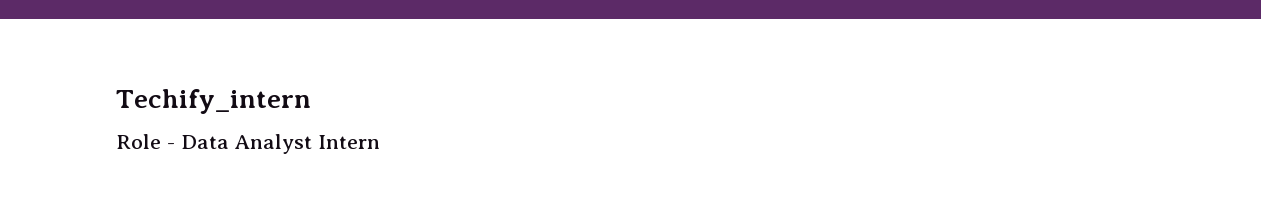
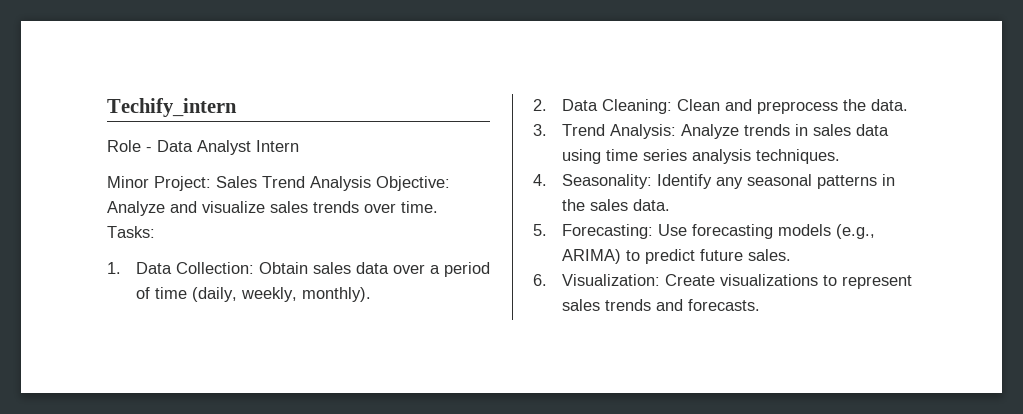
(381, 142) none -> [107,176,450,191] [107,201,438,216] [107,226,155,238] [107,262,490,277] [135,287,371,302] [533,99,908,114] [533,124,889,139] [561,149,840,164] [533,174,895,189] [561,199,670,211] [533,224,875,239] [561,249,791,264] [533,274,912,289] [561,299,760,311] // Minor Project: Sales Trend Analysis Objective: Analyze and visualize sales trends over time. Tasks: // 1. Data Collection: Obtain sales data over a period of time (daily, weekly, monthly). // 2. Data Cleaning: Clean and preprocess the data. // 3. Trend Analysis: Analyze trends in sales data using time series analysis techniques. // 4. Seasonality: Identify any seasonal patterns in the sales data. // 5. Forecasting: Use forecasting models (e.g., ARIMA) to predict future sales. // 6. Visualization: Create visualizations to represent sales trends and forecasts.

